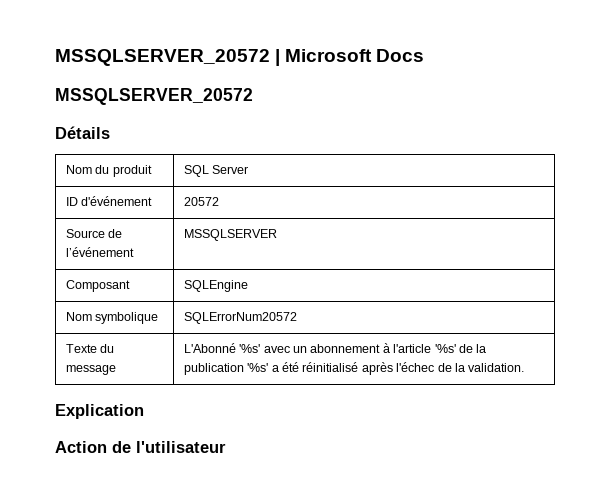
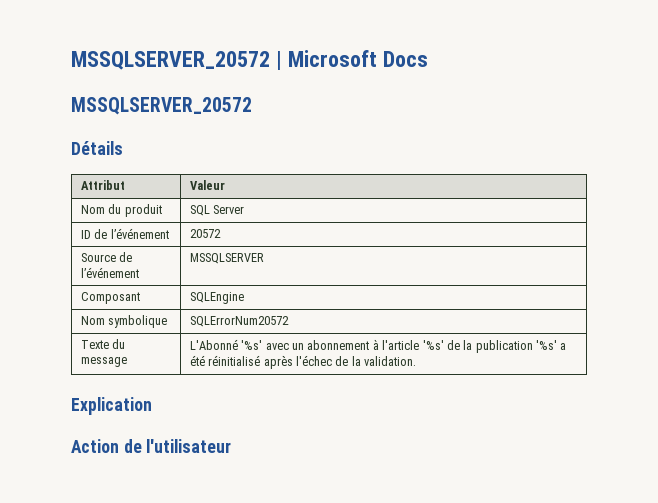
(110, 132) none -> [80,180,125,190] [189,180,225,190] // Attribut | Valeur
[81,196,153,206] d'événement -> [94,228,169,239] de l’événement

